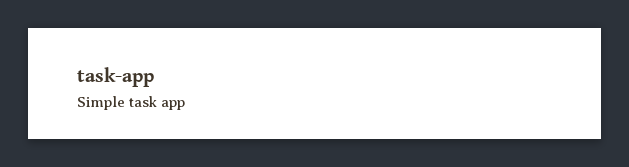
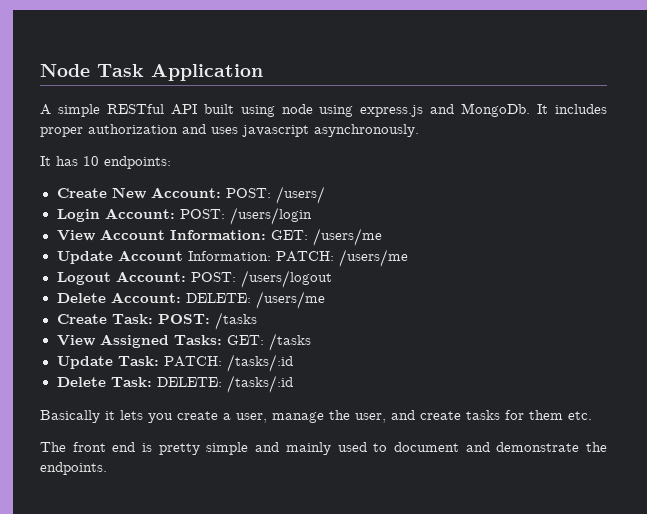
[77,67,154,87] [77,96,186,110] task-app // Simple task app -> [40,64,263,81] [40,103,608,117] [40,124,419,137] [40,156,171,169] [56,186,325,204] [56,207,312,225] [56,228,382,246] [56,249,408,267] [56,270,332,288] [56,291,325,309] [56,312,257,330] [56,333,311,351] [56,354,293,372] [56,375,293,393] [40,410,592,423] [40,442,607,455] [40,462,107,475] Node Task Application // A simple RESTful API built using node using express.js and MongoDb. It includes proper authorization and uses javascript asynchronously. // It has 10 endpoints: // Create New Account: POST: /users/ // Login Account: POST: /users/login // View Account Information: GET: /users/me // Update Account Information: PATCH: /users/me // Logout Account: POST: /users/logout // Delete Account: DELETE: /users/me // Create Task: POST: /tasks // View Assigned Tasks: GET: /tasks // Update Task: PATCH: /tasks/:id // Delete Task: DELETE: /tasks/:id // Basically it lets you create a user, manage the user, and create tasks for them etc. // The front end is pretty simple and mainly used to document and demonstrate the endpoints.

